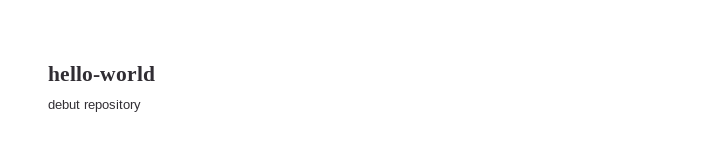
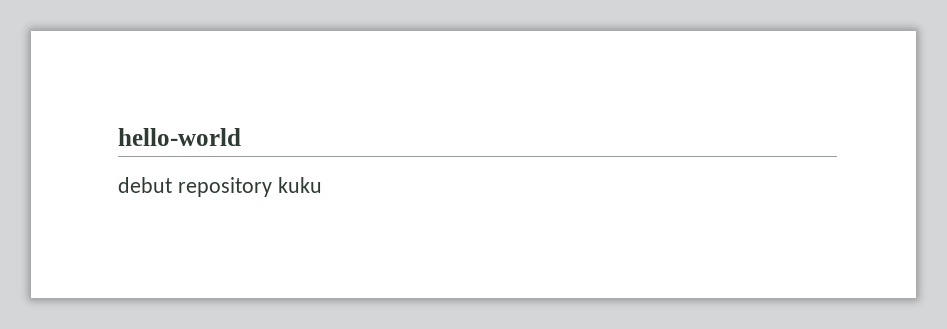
(141, 106) none -> [277,177,322,193] kuku

